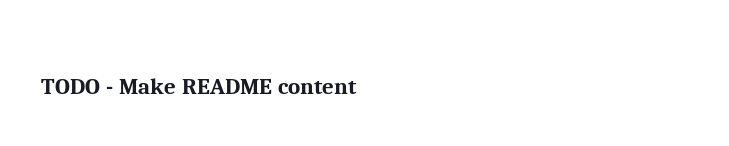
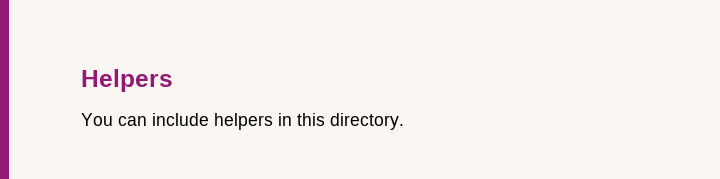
[41,78,358,94] TODO - Make README content -> [81,69,173,92] [81,113,404,130] Helpers // You can include helpers in this directory.

